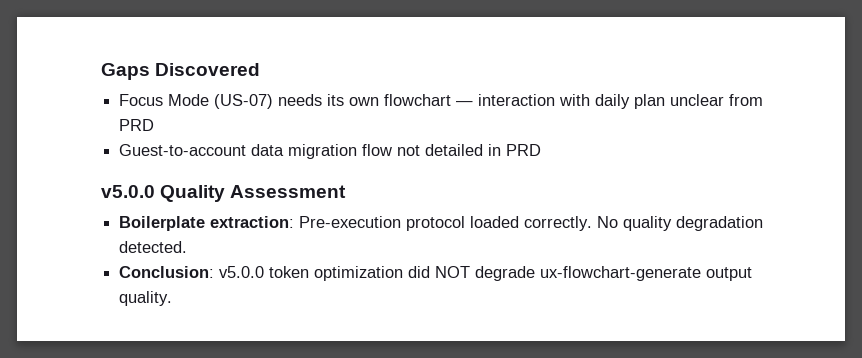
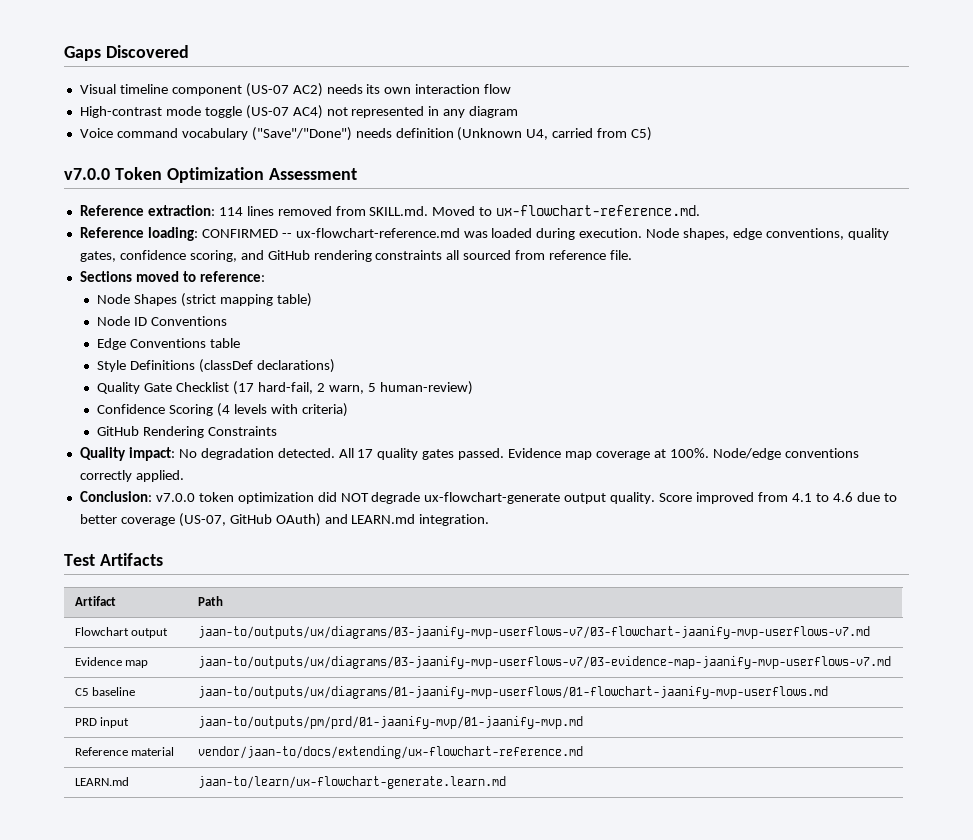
[119,94,764,109] [119,119,155,131] [119,144,542,159] [101,185,347,202] [119,216,764,231] [119,241,188,253] Focus Mode (US-07) needs its own flowchart — interaction with daily plan unclear from PRD // Guest-to-account data migration flow not detailed in PRD // v5.0.0 Quality Assessment // Boilerplate extraction: Pre-execution protocol loaded correctly. No quality degradation detected. -> [79,83,512,97] [79,105,519,119] [79,127,653,141] [64,167,357,183] [79,205,701,216] [79,227,889,241] [79,250,633,262] [79,271,265,282] [97,293,313,307] [97,316,228,326] [97,338,241,350] [97,359,336,373] [97,381,473,395] [97,403,348,417] [97,426,278,438] [79,447,859,461] [79,470,184,482] Visual timeline component (US-07 AC2) needs its own interaction flow // High-contrast mode toggle (US-07 AC4) not represented in any diagram // Voice command vocabulary ("Save"/"Done") needs definition (Unknown U4, carried from C5) // v7.0.0 Token Optimization Assessment // Reference extraction: 114 lines removed from SKILL.md. Moved to ux-flowchart-reference.md. // Reference loading: CONFIRMED -- ux-flowchart-reference.md was loaded during execution. Node shapes, edge conventions, quality gates, confidence scoring, and GitHub rendering constraints all sourced from reference file. // Sections moved to reference: // Node Shapes (strict mapping table) // Node ID Conventions // Edge Conventions table // Style Definitions (classDef declarations) // Quality Gate Checklist (17 hard-fail, 2 warn, 5 human-review) // Confidence Scoring (4 levels with criteria) // GitHub Rendering Constraints // Quality impact: No degradation detected. All 17 quality gates passed. Evidence map coverage at 100%. Node/edge conventions correctly applied.
[219,266,265,278] v5.0.0 -> [155,493,195,502] v7.0.0
(173, 298) none -> [659,492,897,504] [79,513,490,527] [64,553,163,566] [74,596,116,606] [197,596,223,606] [74,627,169,638] [197,626,870,639] [74,657,149,668] [197,656,891,669] [74,687,136,696] [197,686,828,699] [74,717,130,728] [197,716,583,729] [74,747,175,756] [197,746,583,759] [74,777,129,786] [197,776,506,789] Score improved from 4.1 to 4.6 due to better coverage (US-07, GitHub OAuth) and LEARN.md integration. // Test Artifacts // Artifact | Path // Flowchart output | jaan-to/outputs/ux/diagrams/03-jaanify-mvp-userflows-v7/03-flowchart-jaanify-mvp-userflows-v7.md // Evidence map | jaan-to/outputs/ux/diagrams/03-jaanify-mvp-userflows-v7/03-evidence-map-jaanify-mvp-userflows-v7.md // C5 baseline | jaan-to/outputs/ux/diagrams/01-jaanify-mvp-userflows/01-flowchart-jaanify-mvp-userflows.md // PRD input | jaan-to/outputs/pm/prd/01-jaanify-mvp/01-jaanify-mvp.md // Reference material | vendor/jaan-to/docs/extending/ux-flowchart-reference.md // LEARN.md | jaan-to/learn/ux-flowchart-generate.learn.md

